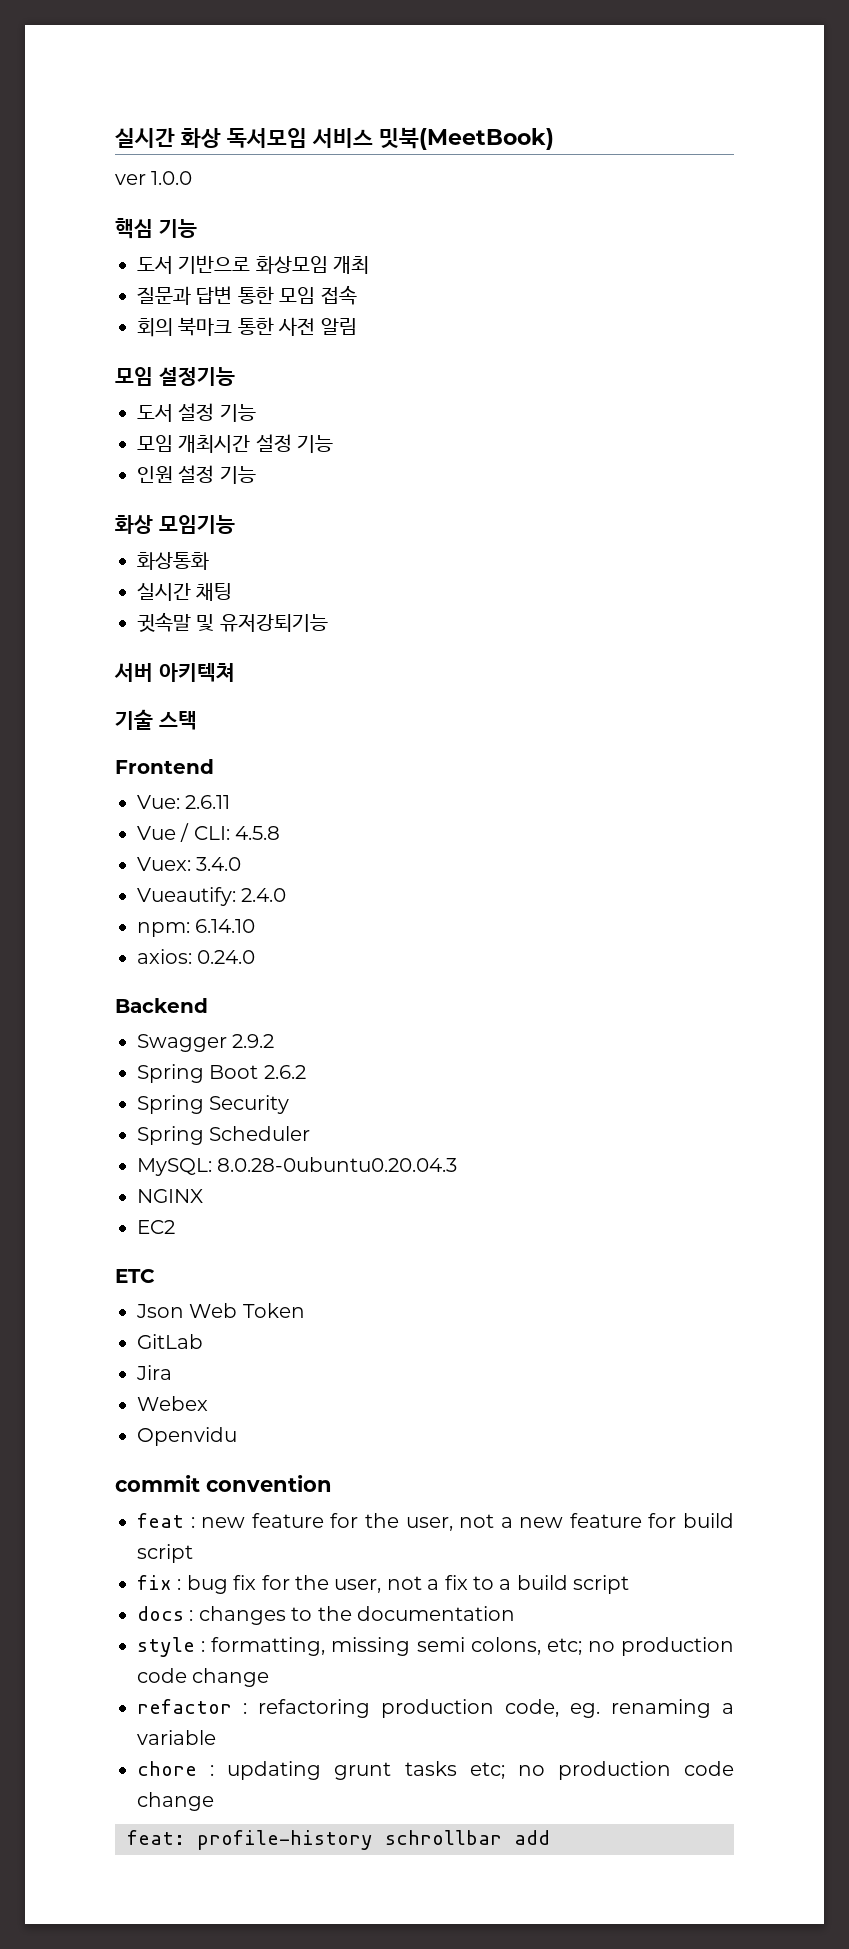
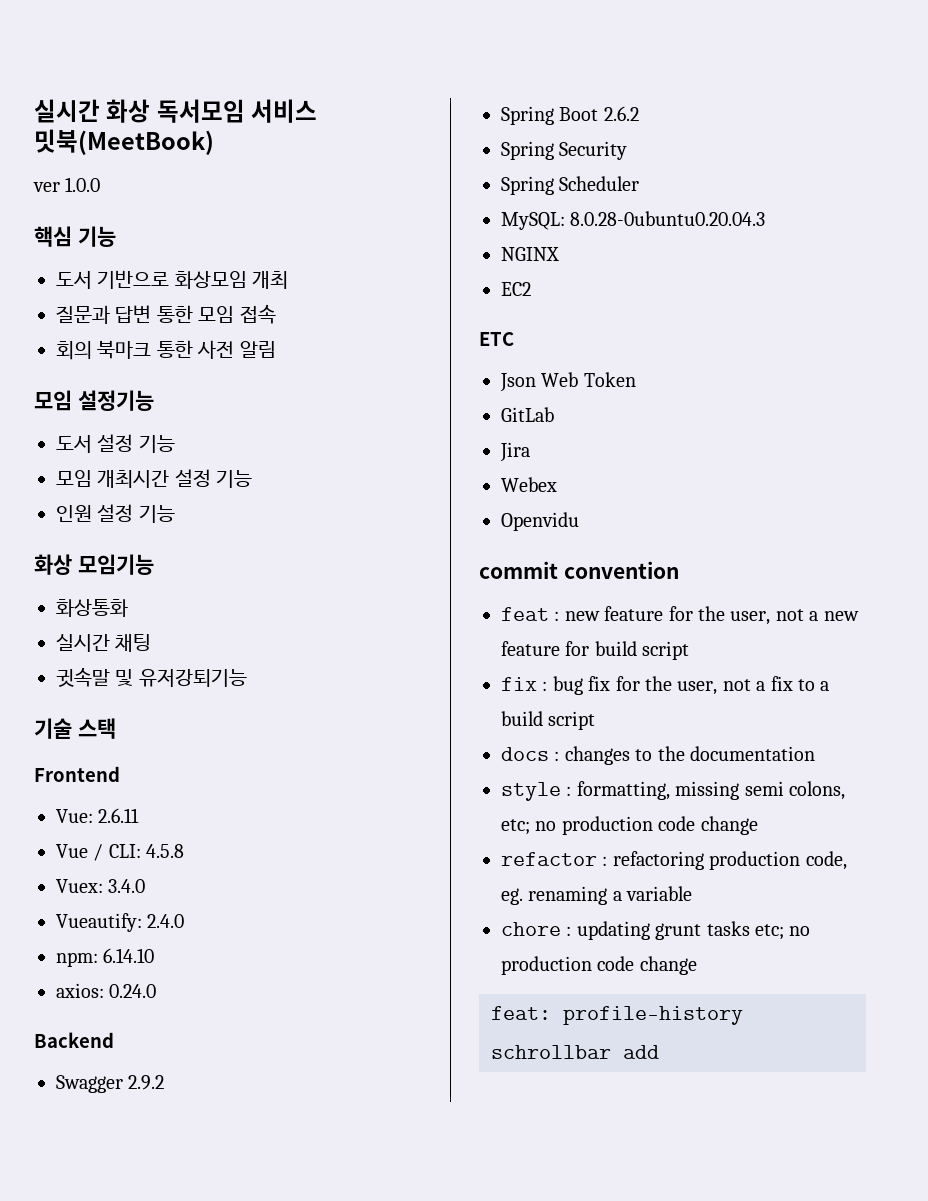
[114,663,235,682] // 서버 아키텍쳐 -> (247, 678) none

